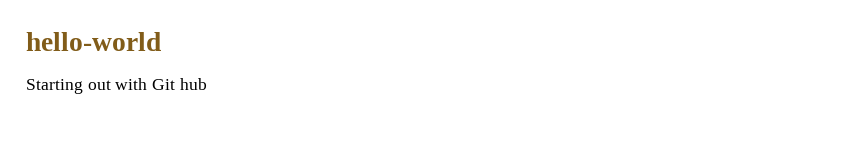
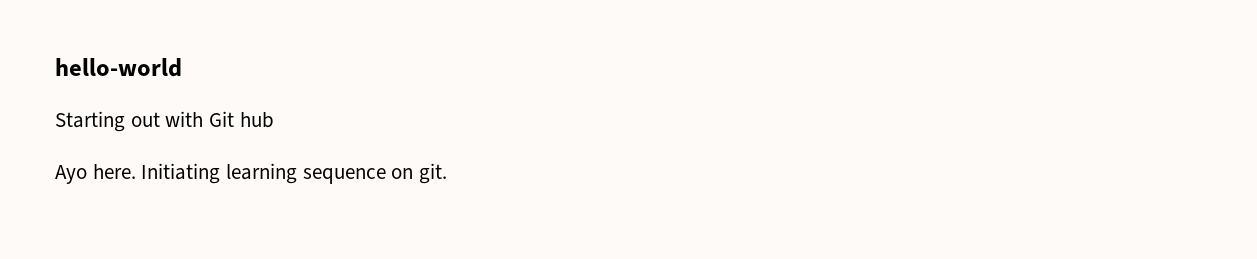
(207, 84) none -> [55,163,448,184] // Ayo here. Initiating learning sequence on git.

